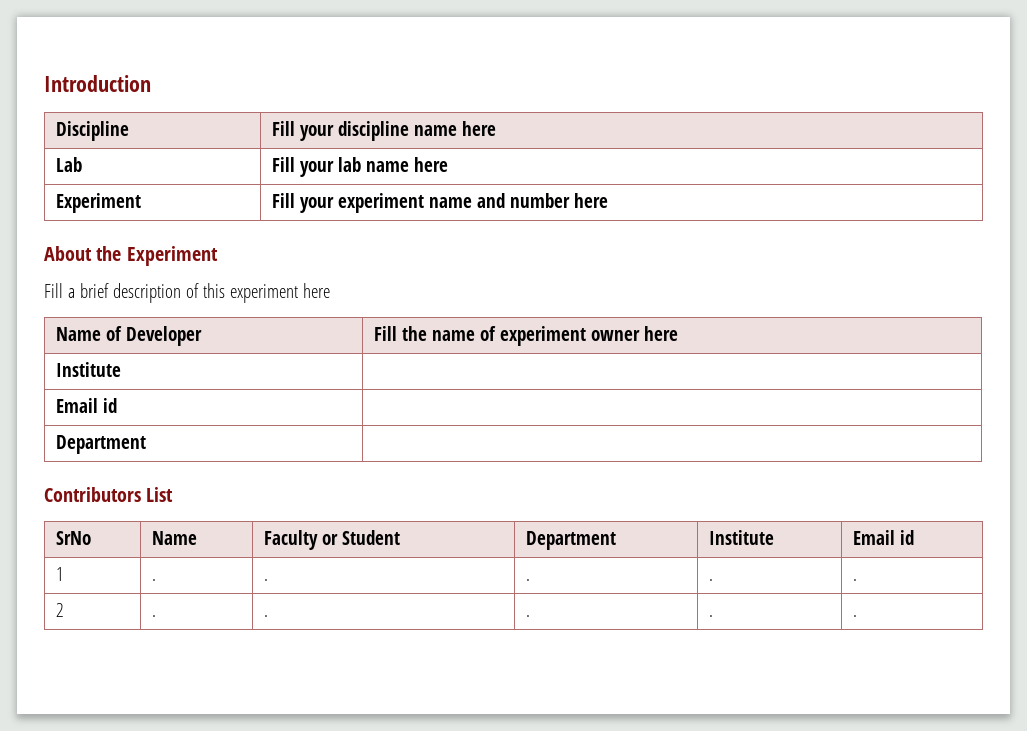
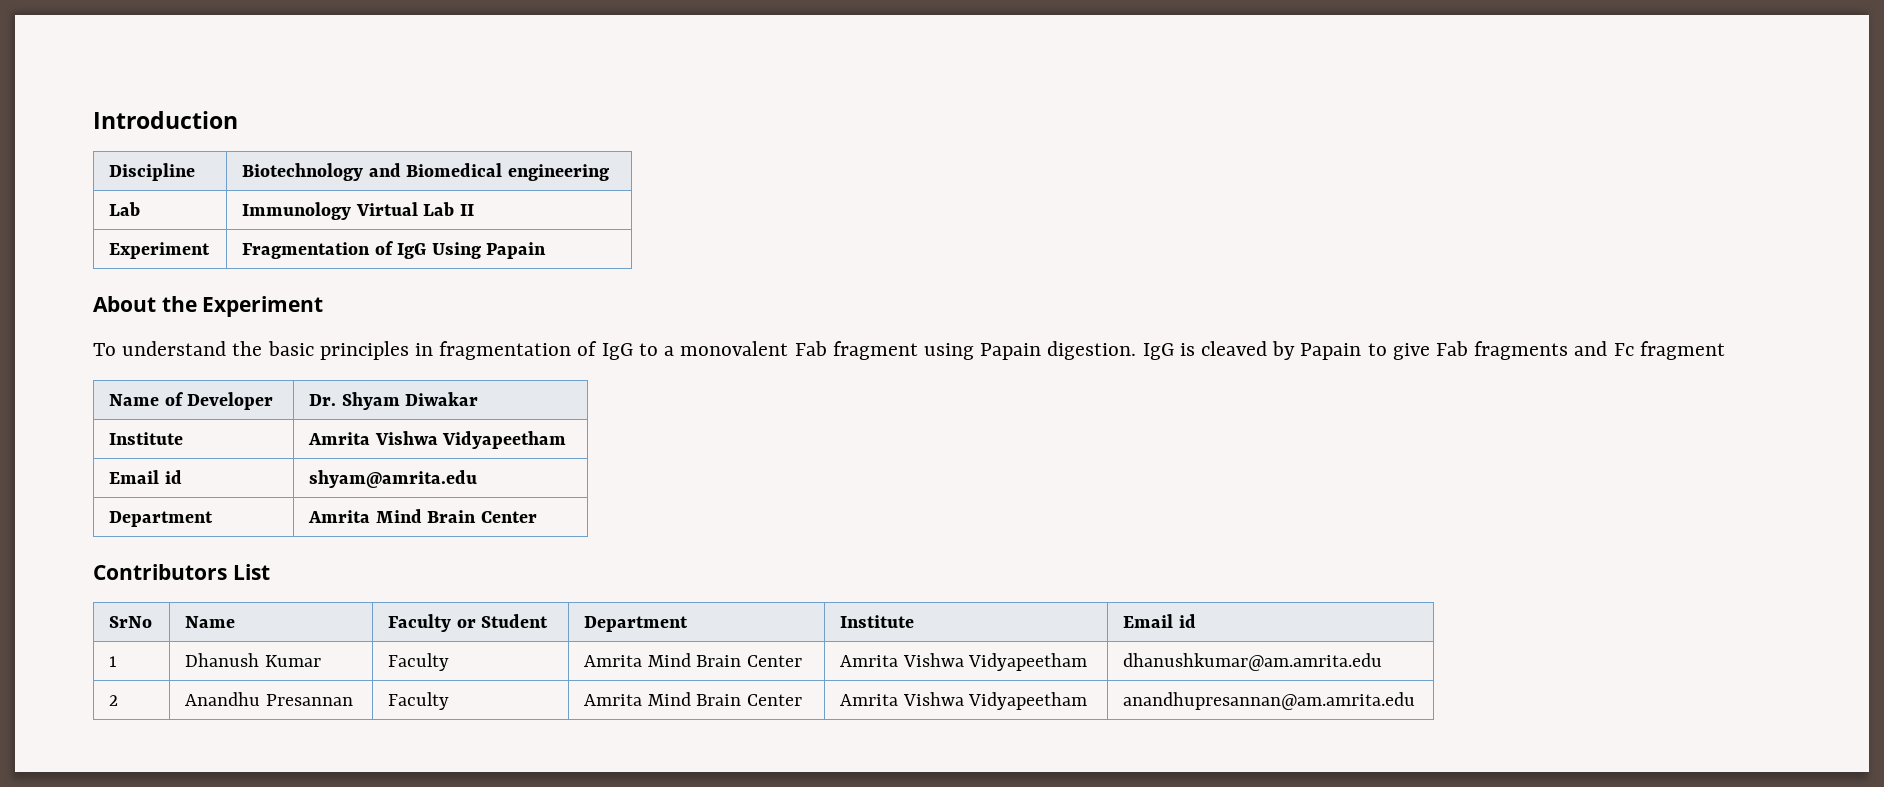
[272,121,497,141] [56,157,83,172] [272,157,449,177] [56,193,142,213] [272,193,609,213] [44,246,218,266] [44,283,330,303] [56,326,203,346] [374,326,679,346] [56,362,122,377] Fill your discipline name here // Lab | Fill your lab name here // Experiment | Fill your experiment name and number here // About the Experiment // Fill a brief description of this experiment here // Name of Developer | Fill the name of experiment owner here // Institute | -> [242,163,609,181] [109,202,141,216] [242,202,474,220] [109,242,211,259] [242,241,547,259] [93,296,324,317] [93,341,1725,360] [109,392,274,410] [309,392,479,410] [109,432,184,445] [308,431,567,449] Biotechnology and Biomedical engineering // Lab | Immunology Virtual Lab II // Experiment | Fragmentation of IgG Using Papain // About the Experiment // To understand the basic principles in fragmentation of IgG to a monovalent Fab fragment using Papain digestion. IgG is cleaved by Papain to give Fab fragments and Fc fragment // Name of Developer | Dr. Shyam Diwakar // Institute | Amrita Vishwa Vidyapeetham
[56,435,147,454] // Department | -> [309,470,478,488] [109,511,214,527] [308,509,537,523] shyam@amrita.edu // Department | Amrita Mind Brain Center
[152,579,157,581] [264,579,269,581] [526,579,531,581] [709,579,714,581] [853,579,858,581] [56,603,65,617] [152,615,157,617] [264,615,269,617] [526,615,531,617] [709,615,714,617] [853,615,858,617] . | . | . | . | . // 2 | . | . | . | . | . -> [185,653,321,667] [388,653,450,671] [584,653,802,667] [840,653,1088,671] [1123,653,1383,671] [109,695,119,706] [185,692,353,706] [388,692,450,710] [584,692,802,706] [840,692,1088,710] [1123,692,1416,710] Dhanush Kumar | Faculty | Amrita Mind Brain Center | Amrita Vishwa Vidyapeetham | dhanushkumar@am.amrita.edu // 2 | Anandhu Presannan | Faculty | Amrita Mind Brain Center | Amrita Vishwa Vidyapeetham | anandhupresannan@am.amrita.edu

